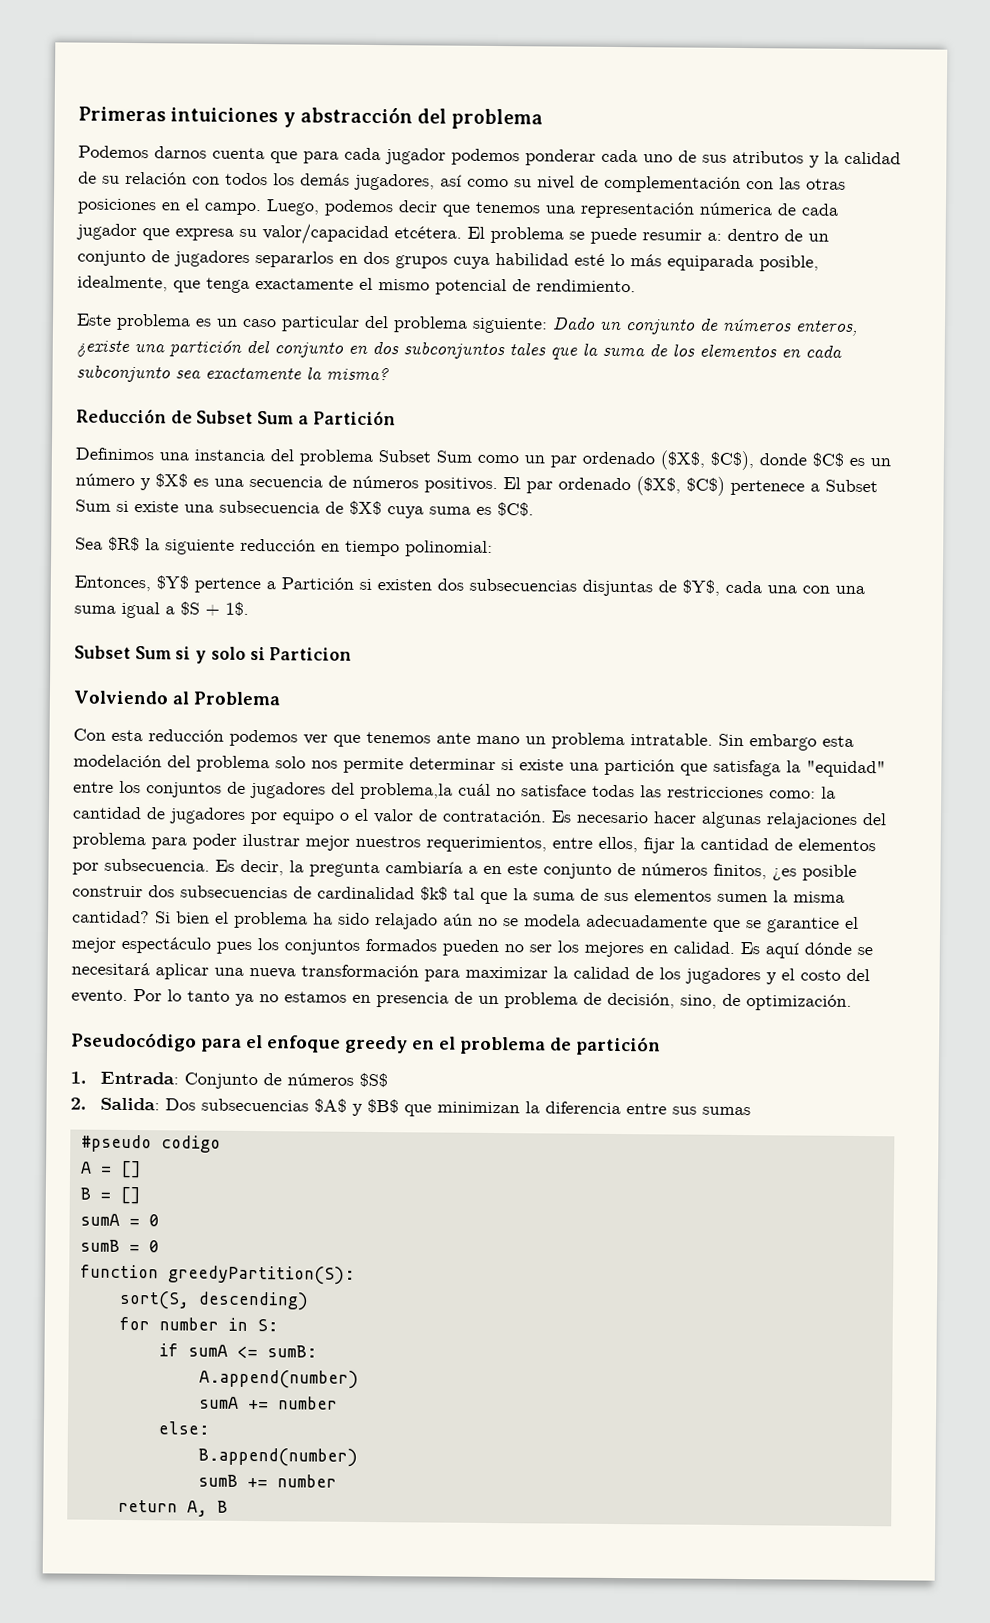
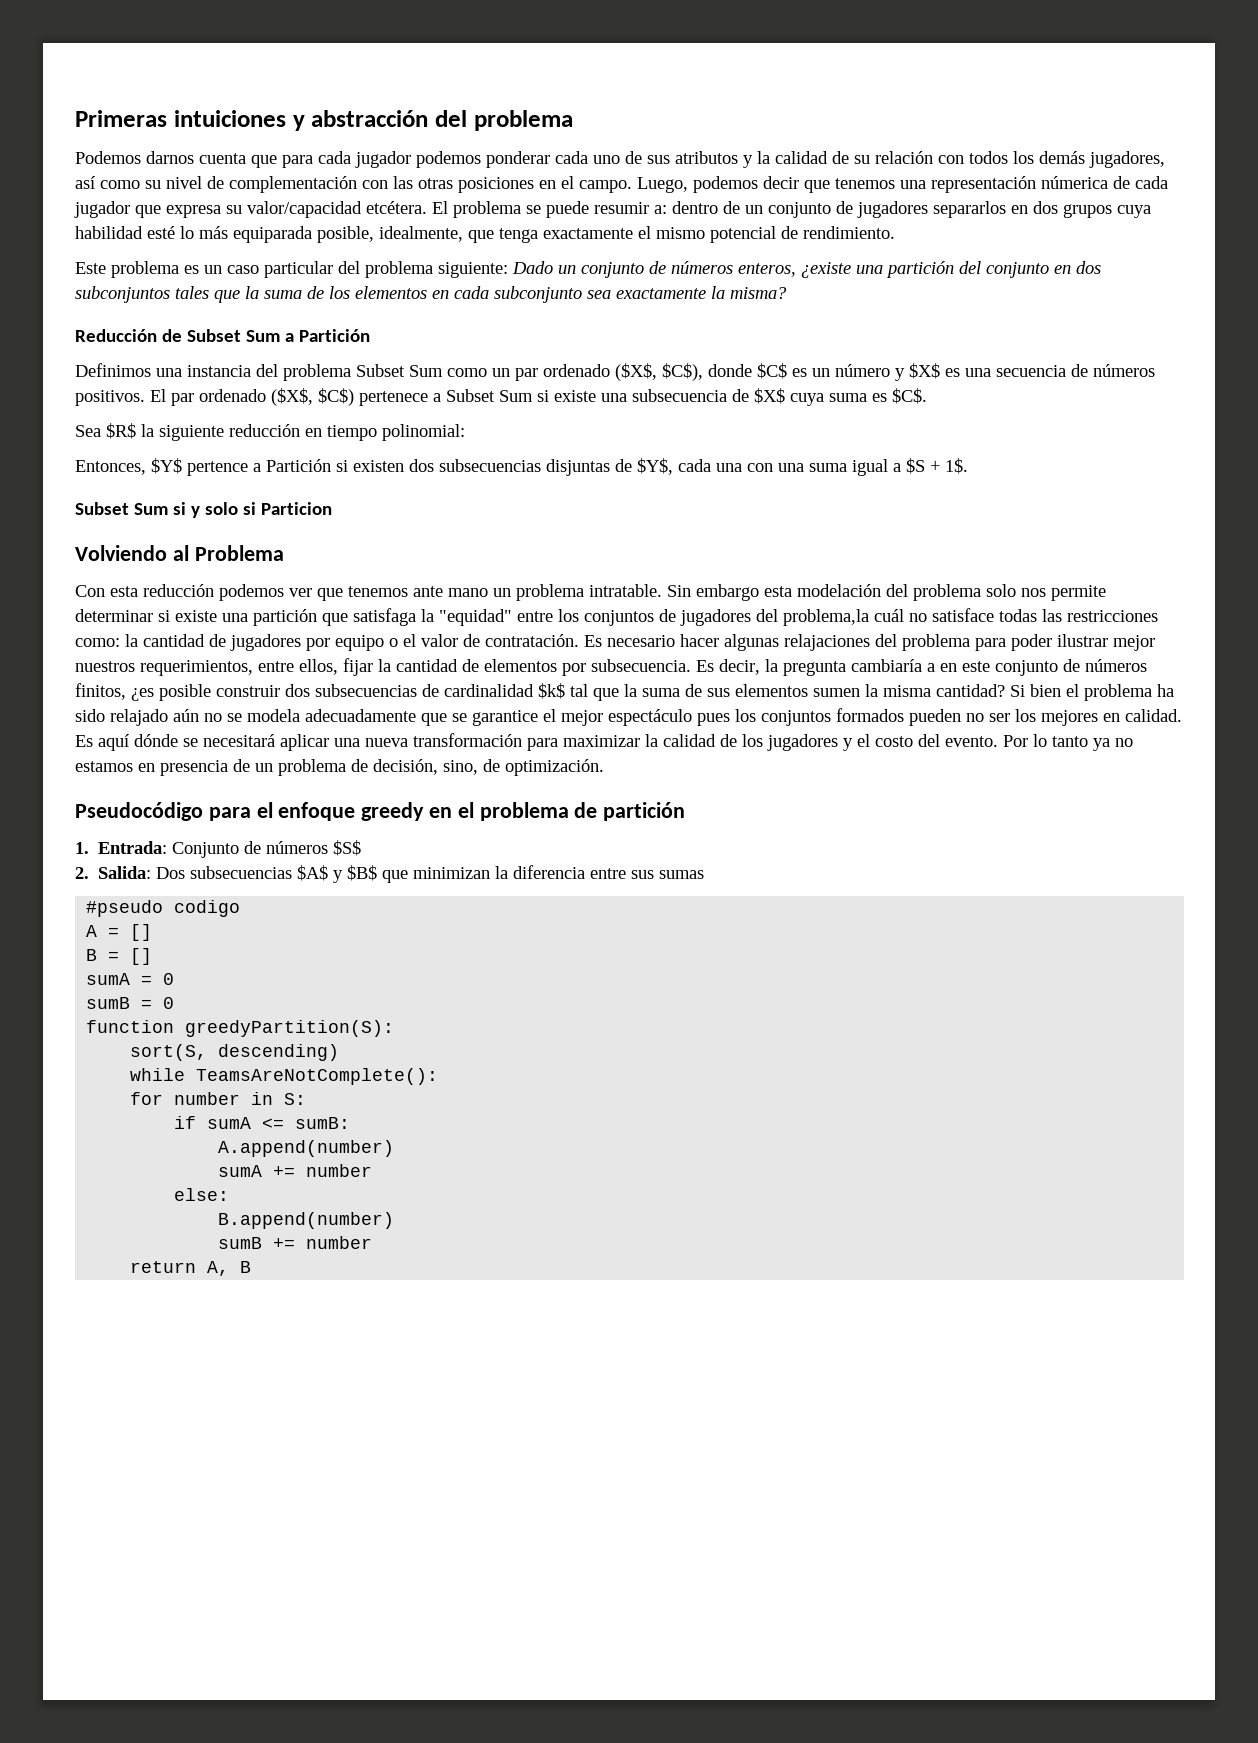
(309, 1301) none -> [130,1068,439,1085] // while TeamsAreNotComplete():

